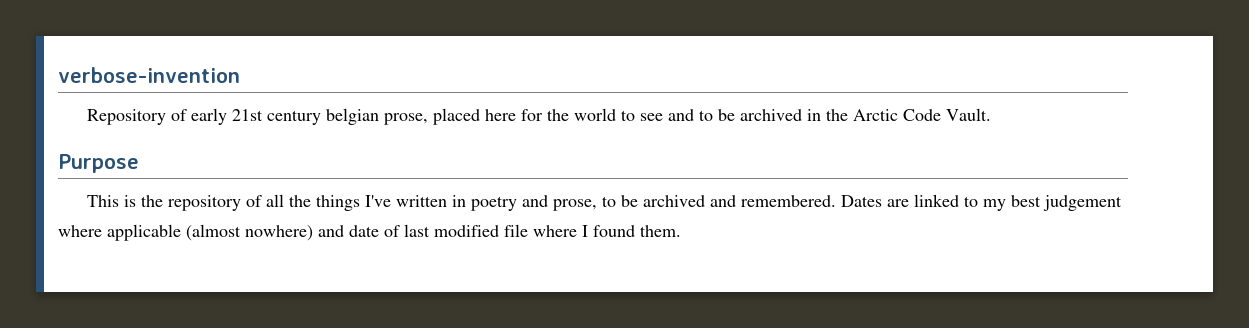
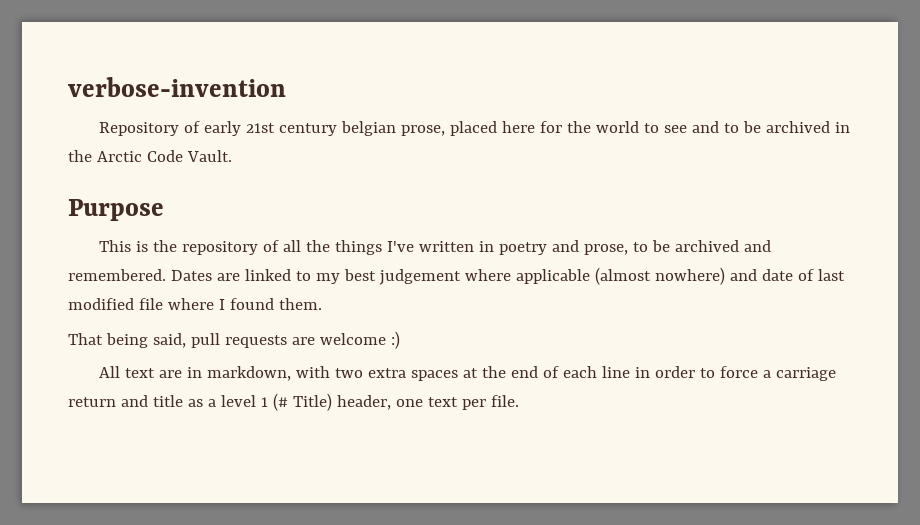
(681, 231) none -> [68,331,400,349] [99,366,837,381] [68,393,519,411] // That being said, pull requests are welcome :) // All text are in markdown, with two extra spaces at the end of each line in order to force a carriage return and title as a level 1 (# Title) header, one text per file.

